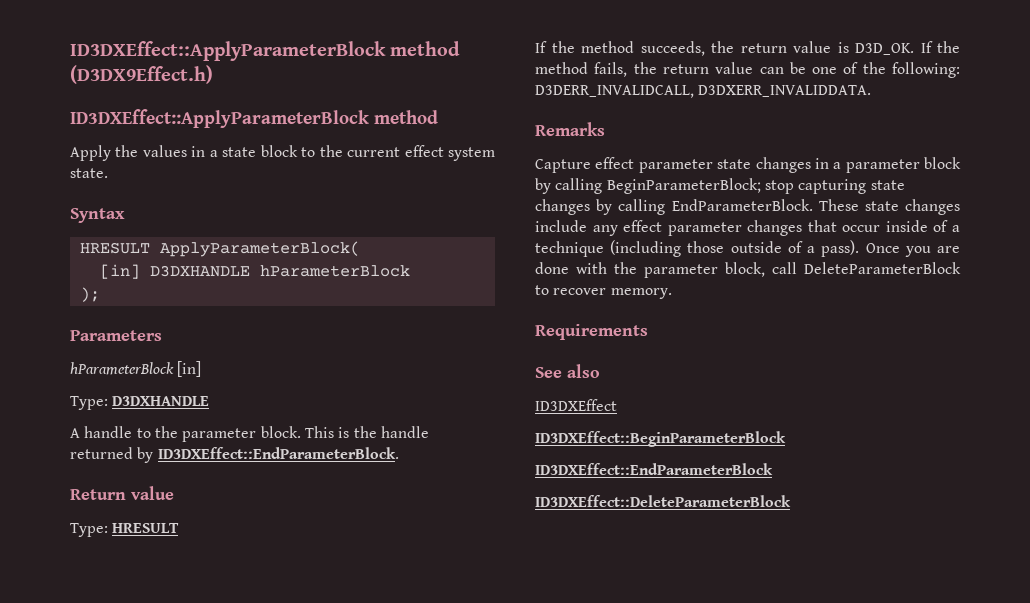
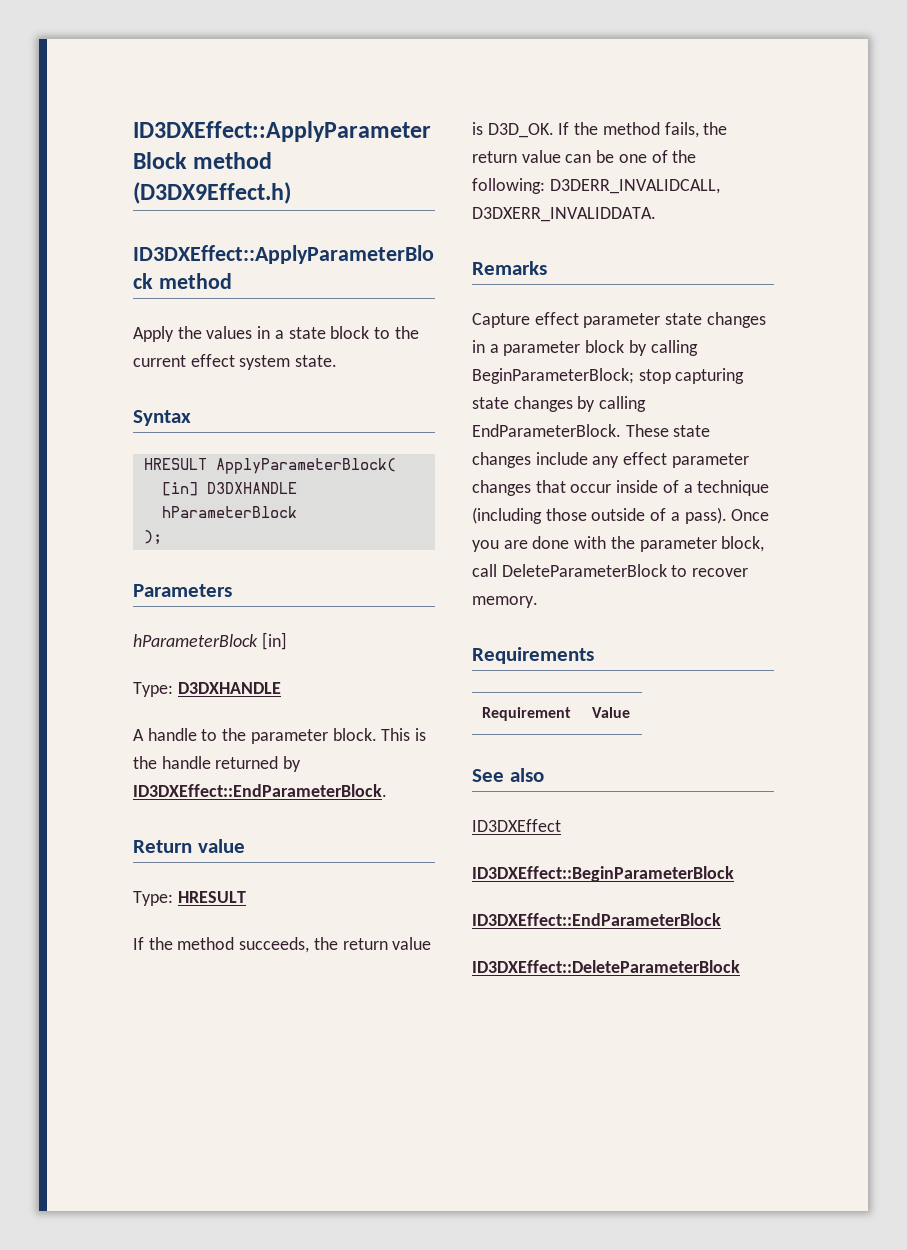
(648, 332) none -> [482,707,572,721] [592,707,631,718] // Requirement | Value

